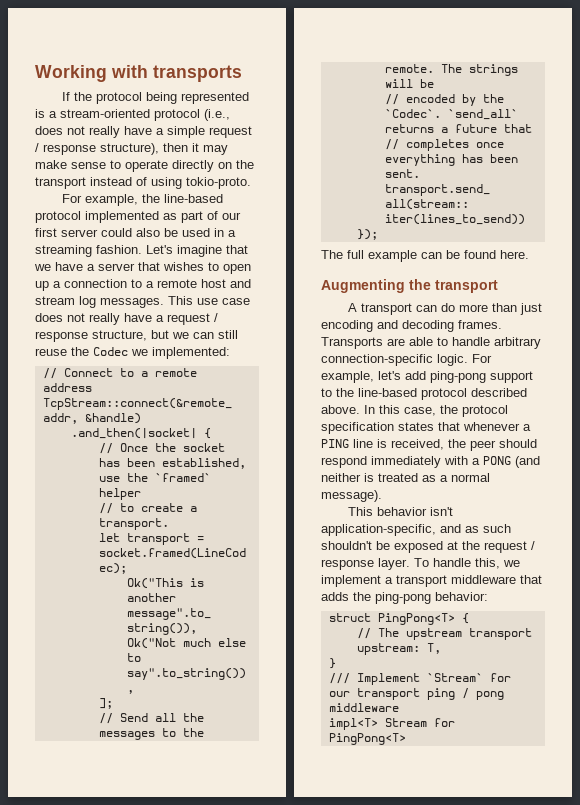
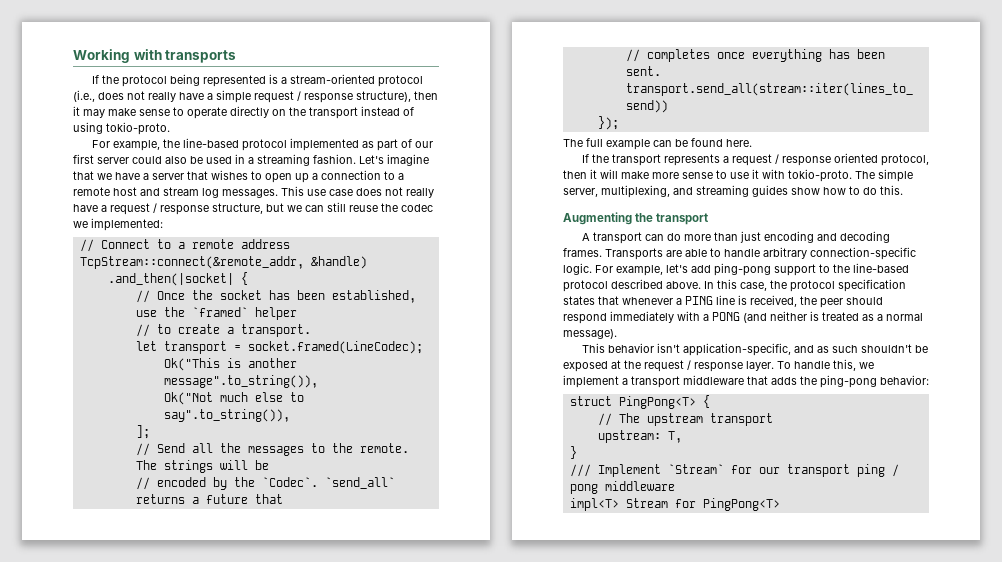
[93,347,128,356] Codec -> [401,204,433,212] codec
(529, 254) none -> [581,153,929,166] [563,169,913,182] [563,185,903,198] // If the transport represents a request / response oriented protocol, then it will make more sense to use it with tokio-proto. The simple server, multiplexing, and streaming guides show how to do this.

